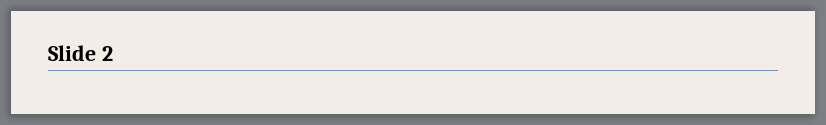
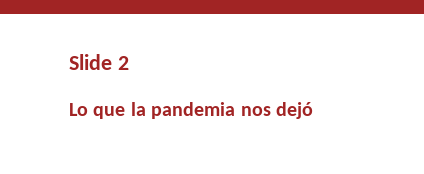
(113, 53) none -> [69,102,313,119] // Lo que la pandemia nos dejó

